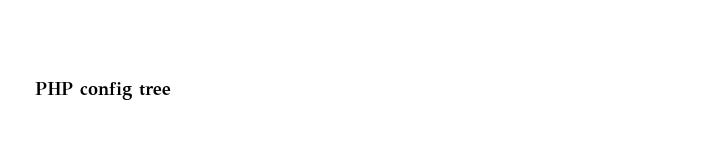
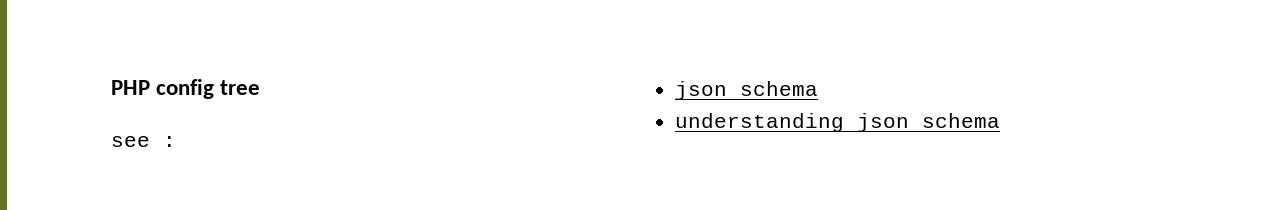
(171, 90) none -> [111,136,176,147] [675,81,819,100] [675,113,1001,132] // see : // json schema // understanding json schema

